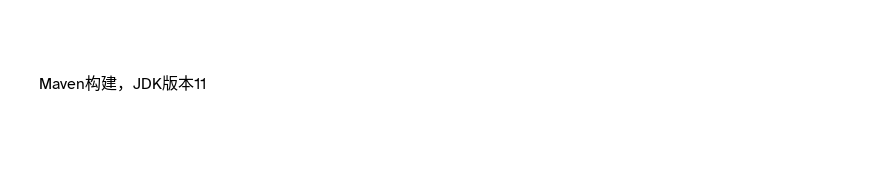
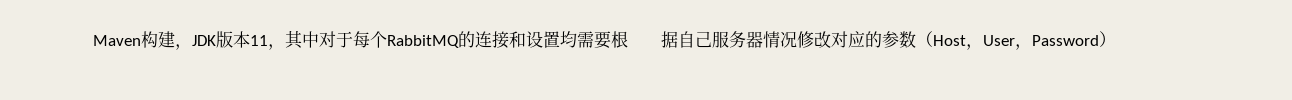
(206, 83) none -> [267,30,1116,50] ，其中对于每个RabbitMQ的连接和设置均需要根据自己服务器情况修改对应的参数（Host，User，Password）

